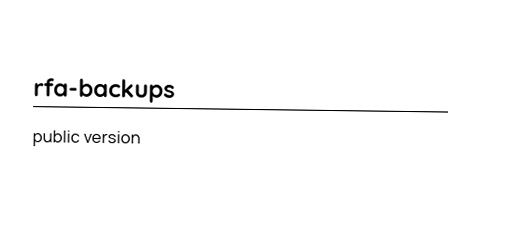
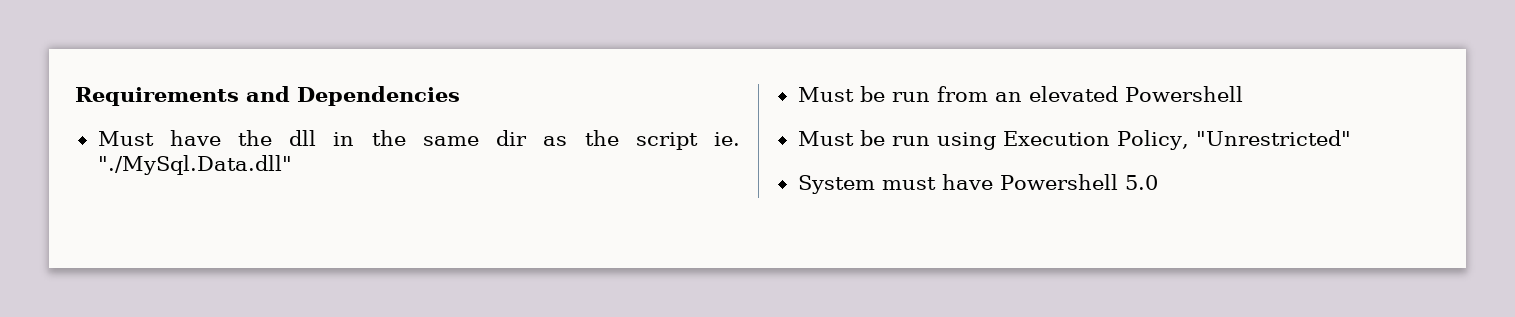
[33,78,176,103] [32,130,142,147] rfa-backups // public version -> [75,86,460,106] [97,130,741,150] [97,155,292,175] [797,86,1243,102] [797,130,1351,150] [797,174,1158,194] Requirements and Dependencies // Must have the dll in the same dir as the script ie. "./MySql.Data.dll" // Must be run from an elevated Powershell // Must be run using Execution Policy, "Unrestricted" // System must have Powershell 5.0

